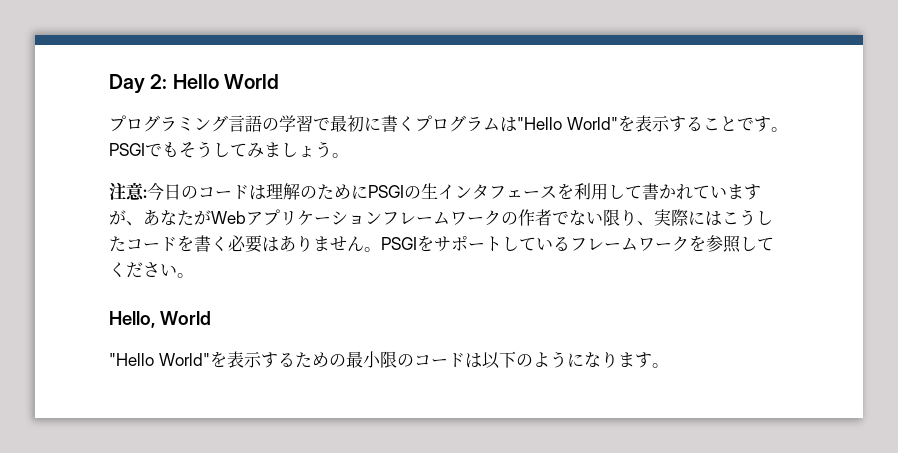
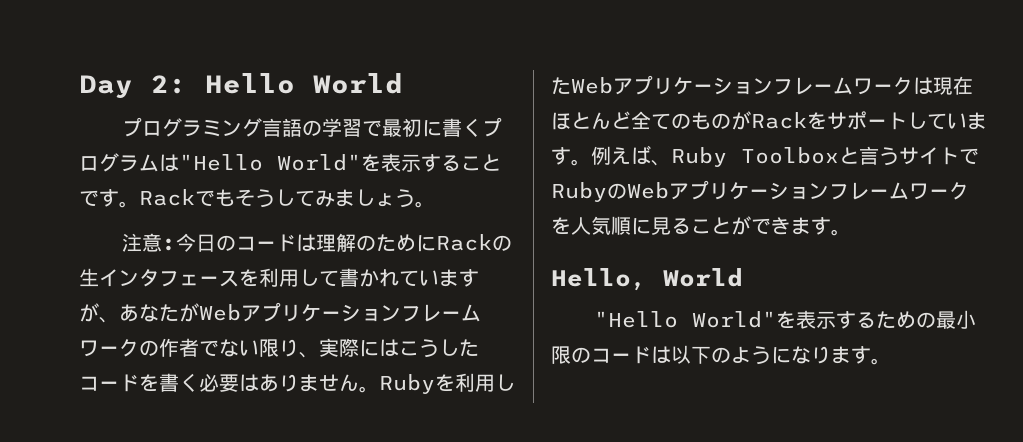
[109,143,145,156] PSGI -> [139,189,195,206] Rack
[368,185,404,198] PSGI -> [435,234,492,251] Rack
[381,235,774,253] [109,262,177,278] PSGIをサポートしているフレームワークを参照してください -> [379,373,515,394] [551,75,973,95] [551,111,987,130] [551,145,979,167] [551,180,969,202] [551,216,831,235] Rubyを利用したWebアプリケーションフレームワークは現在ほとんど全てのものがRackをサポートしています。例えば、Ruby Toolboxと言うサイトでRubyのWebアプリケーションフレームワークを人気順に見ることができます

